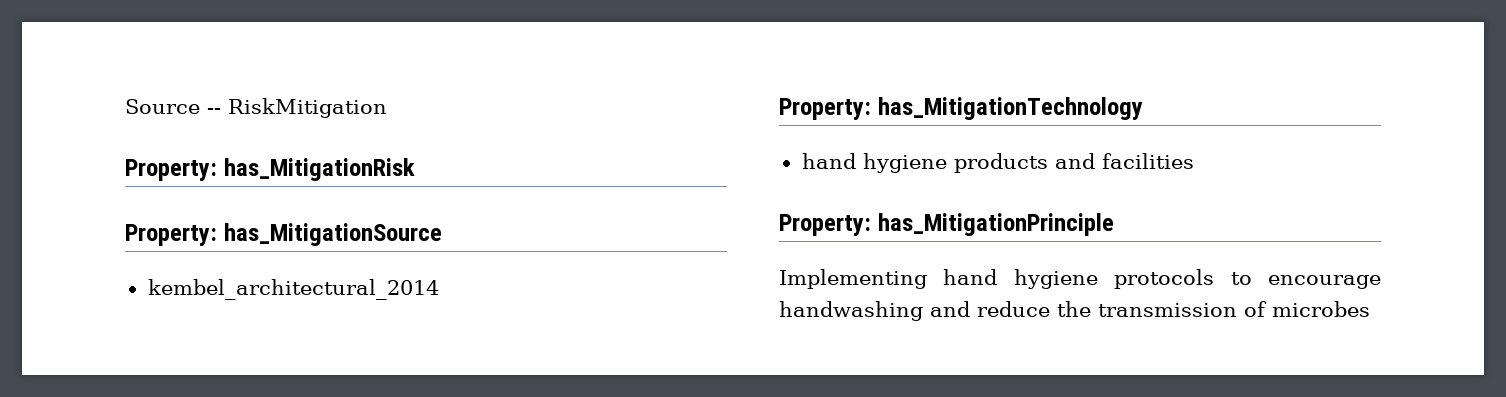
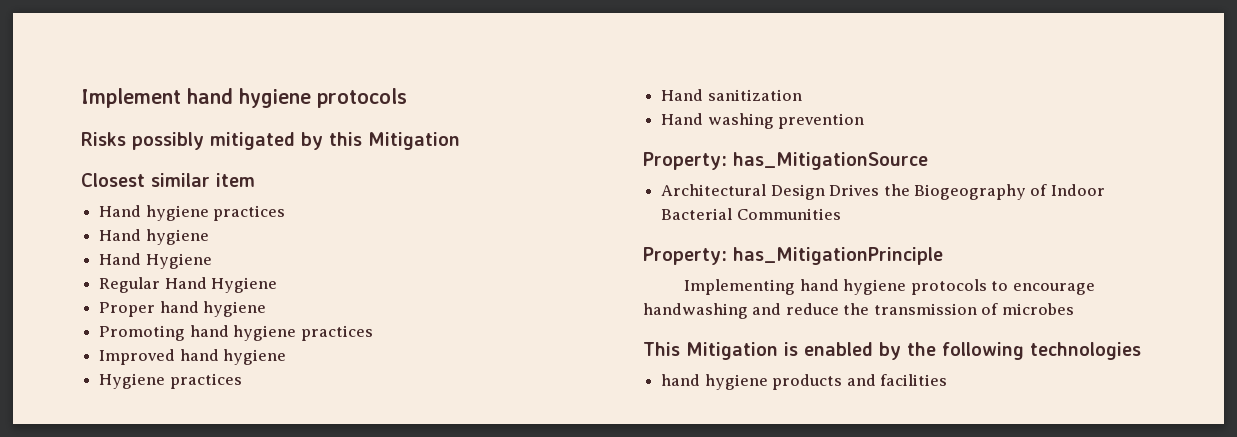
[125,98,387,118] [125,158,415,181] [125,223,442,246] [147,279,439,300] [779,97,1143,120] [801,153,1194,173] Source -- RiskMitigation // Property: has_MitigationRisk // Property: has_MitigationSource // kembel_architectural_2014 // Property: has_MitigationTechnology // hand hygiene products and facilities -> [81,88,407,108] [81,132,460,150] [81,173,255,187] [99,205,286,221] [99,229,209,245] [99,253,212,269] [99,277,278,293] [99,301,267,317] [99,325,373,341] [99,349,287,365] [99,373,242,389] [661,89,802,101] [661,113,865,129] [643,152,928,170] [661,184,1105,200] [661,208,841,220] Implement hand hygiene protocols // Risks possibly mitigated by this Mitigation // Closest similar item // Hand hygiene practices // Hand hygiene // Hand Hygiene // Regular Hand Hygiene // Proper hand hygiene // Promoting hand hygiene practices // Improved hand hygiene // Hygiene practices // Hand sanitization // Hand washing prevention // Property: has_MitigationSource // Architectural Design Drives the Biogeography of Indoor Bacterial Communities
(1370, 309) none -> [643,342,1141,360] [661,374,947,390] // This Mitigation is enabled by the following technologies // hand hygiene products and facilities

